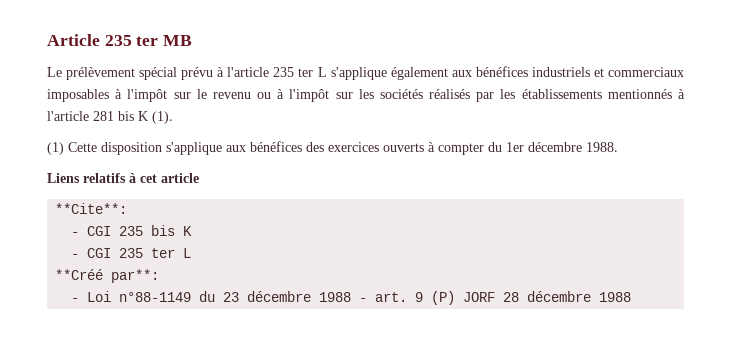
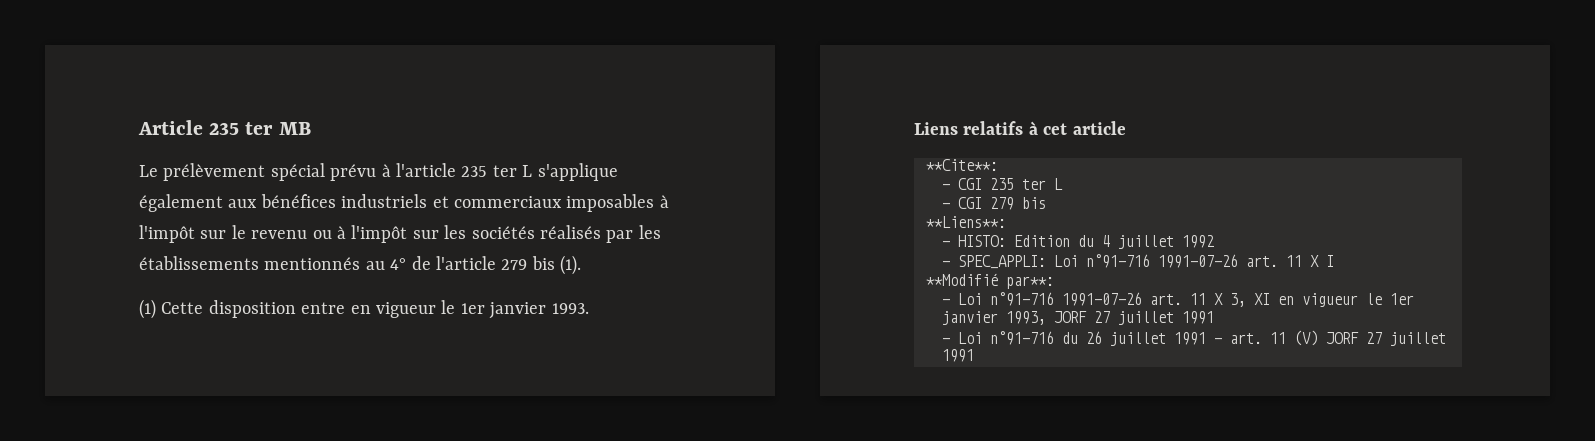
[678,89,685,99] [47,111,173,124] [47,141,618,155] à l'article 281 bis K (1). // (1) Cette disposition s'applique aux bénéfices des exercices ouverts à compter du 1er décembre 1988. -> [365,255,582,275] [139,299,589,319] au 4° de l'article 279 bis (1). // (1) Cette disposition entre en vigueur le 1er janvier 1993.
[151,225,193,236] [71,248,192,258] [55,269,160,283] [71,291,632,305] bis K // - CGI 235 ter L // **Créé par**: // - Loi n°88-1149 du 23 décembre 1988 - art. 9 (P) JORF 28 décembre 1988 -> [1022,178,1063,190] [942,197,1046,210] [926,216,1006,228] [942,235,1214,249] [942,254,1334,269] [926,273,1054,289] [942,292,1414,307] [942,311,1214,325] [942,330,1446,346] [942,349,974,362] ter L // - CGI 279 bis // **Liens**: // - HISTO: Edition du 4 juillet 1992 // - SPEC_APPLI: Loi n°91-716 1991-07-26 art. 11 X I // **Modifié par**: // - Loi n°91-716 1991-07-26 art. 11 X 3, XI en vigueur le 1er janvier 1993, JORF 27 juillet 1991 // - Loi n°91-716 du 26 juillet 1991 - art. 11 (V) JORF 27 juillet 1991

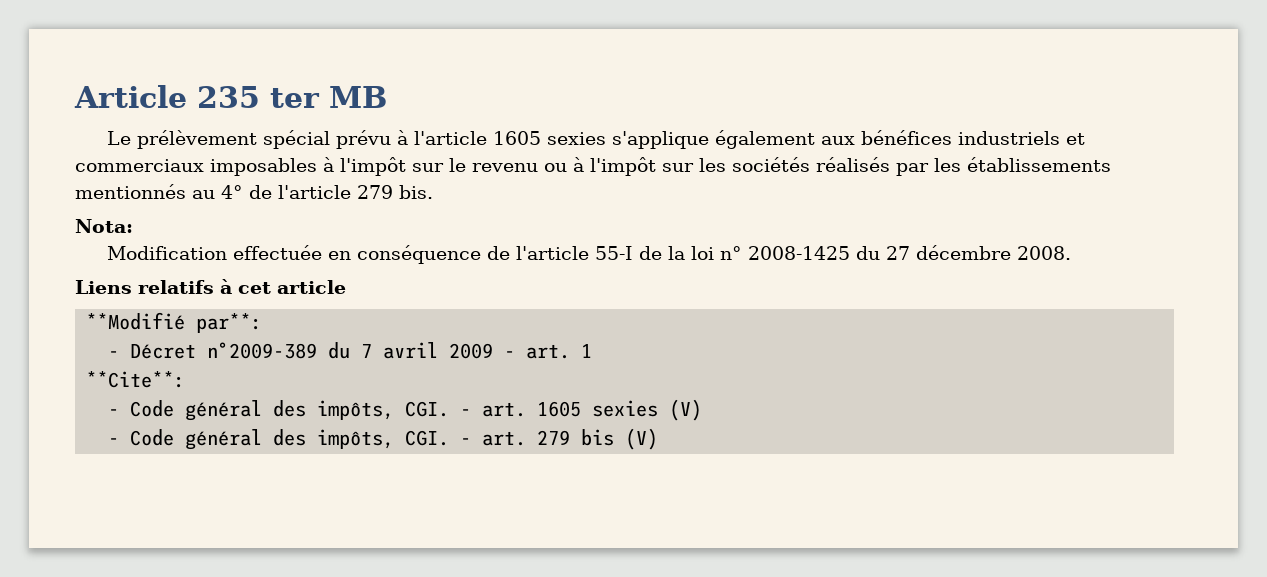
[461,165,533,177] 235 ter L -> [493,131,607,145] 1605 sexies
[531,255,582,275] [139,299,589,319] bis (1). // (1) Cette disposition entre en vigueur le 1er janvier 1993. -> [399,185,433,199] [75,219,133,233] [107,245,1072,264] bis. // Nota: // Modification effectuée en conséquence de l'article 55-I de la loi n° 2008-1425 du 27 décembre 2008.
[926,159,998,171] [942,178,1063,190] [942,197,1046,210] [926,216,1006,228] [942,235,1214,249] [942,254,1334,269] [926,273,1054,289] [942,292,1414,307] [942,311,1214,325] [942,330,1446,346] [942,349,974,362] **Cite**: // - CGI 235 ter L // - CGI 279 bis // **Liens**: // - HISTO: Edition du 4 juillet 1992 // - SPEC_APPLI: Loi n°91-716 1991-07-26 art. 11 X I // **Modifié par**: // - Loi n°91-716 1991-07-26 art. 11 X 3, XI en vigueur le 1er janvier 1993, JORF 27 juillet 1991 // - Loi n°91-716 du 26 juillet 1991 - art. 11 (V) JORF 27 juillet 1991 -> [86,312,263,333] [108,342,593,359] [86,371,186,388] [108,399,703,421] [108,428,659,450] **Modifié par**: // - Décret n°2009-389 du 7 avril 2009 - art. 1 // **Cite**: // - Code général des impôts, CGI. - art. 1605 sexies (V) // - Code général des impôts, CGI. - art. 279 bis (V)

